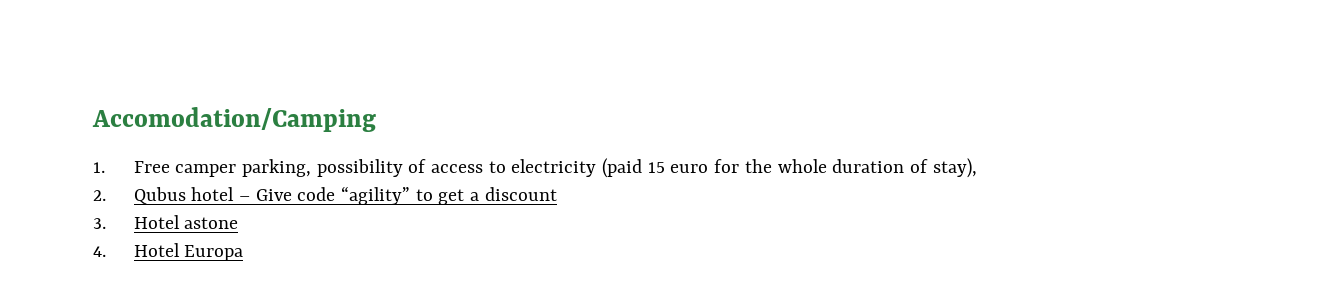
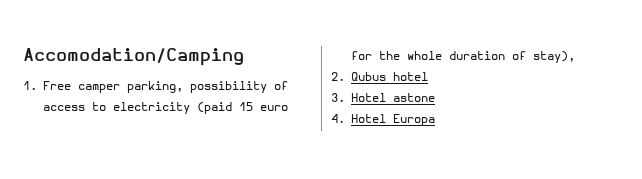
[239,186,557,205] – Give code “agility” to get a discount -> (428, 76) none

